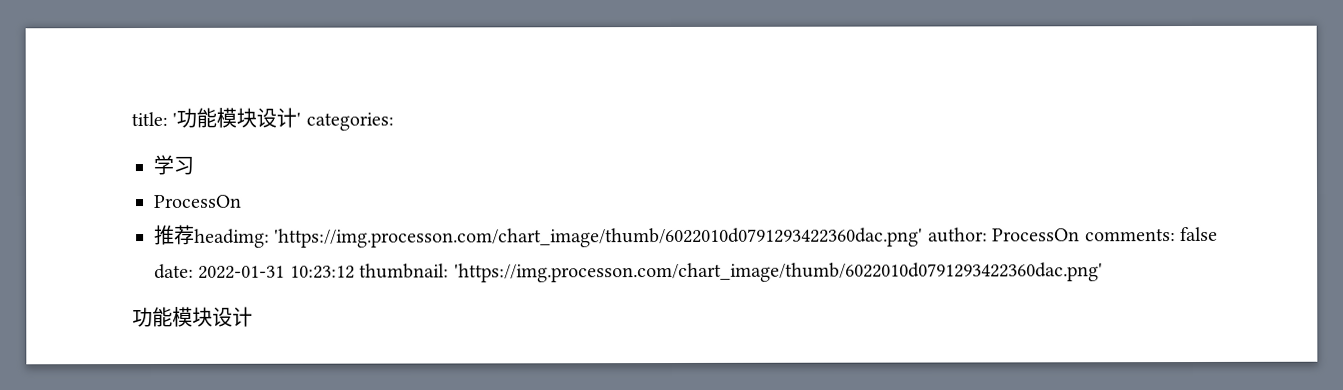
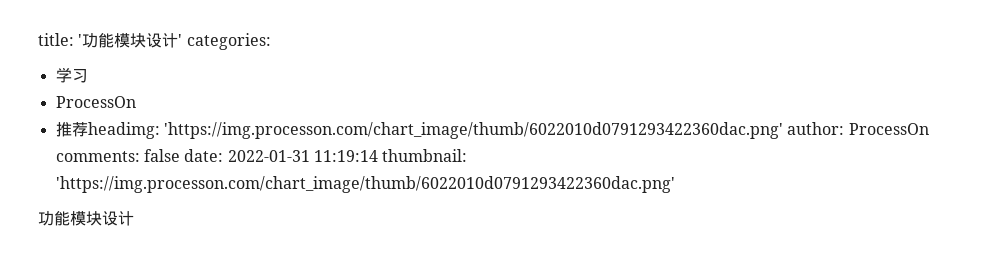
[289,265,355,279] 10:23:12 -> [313,150,378,162] 11:19:14

